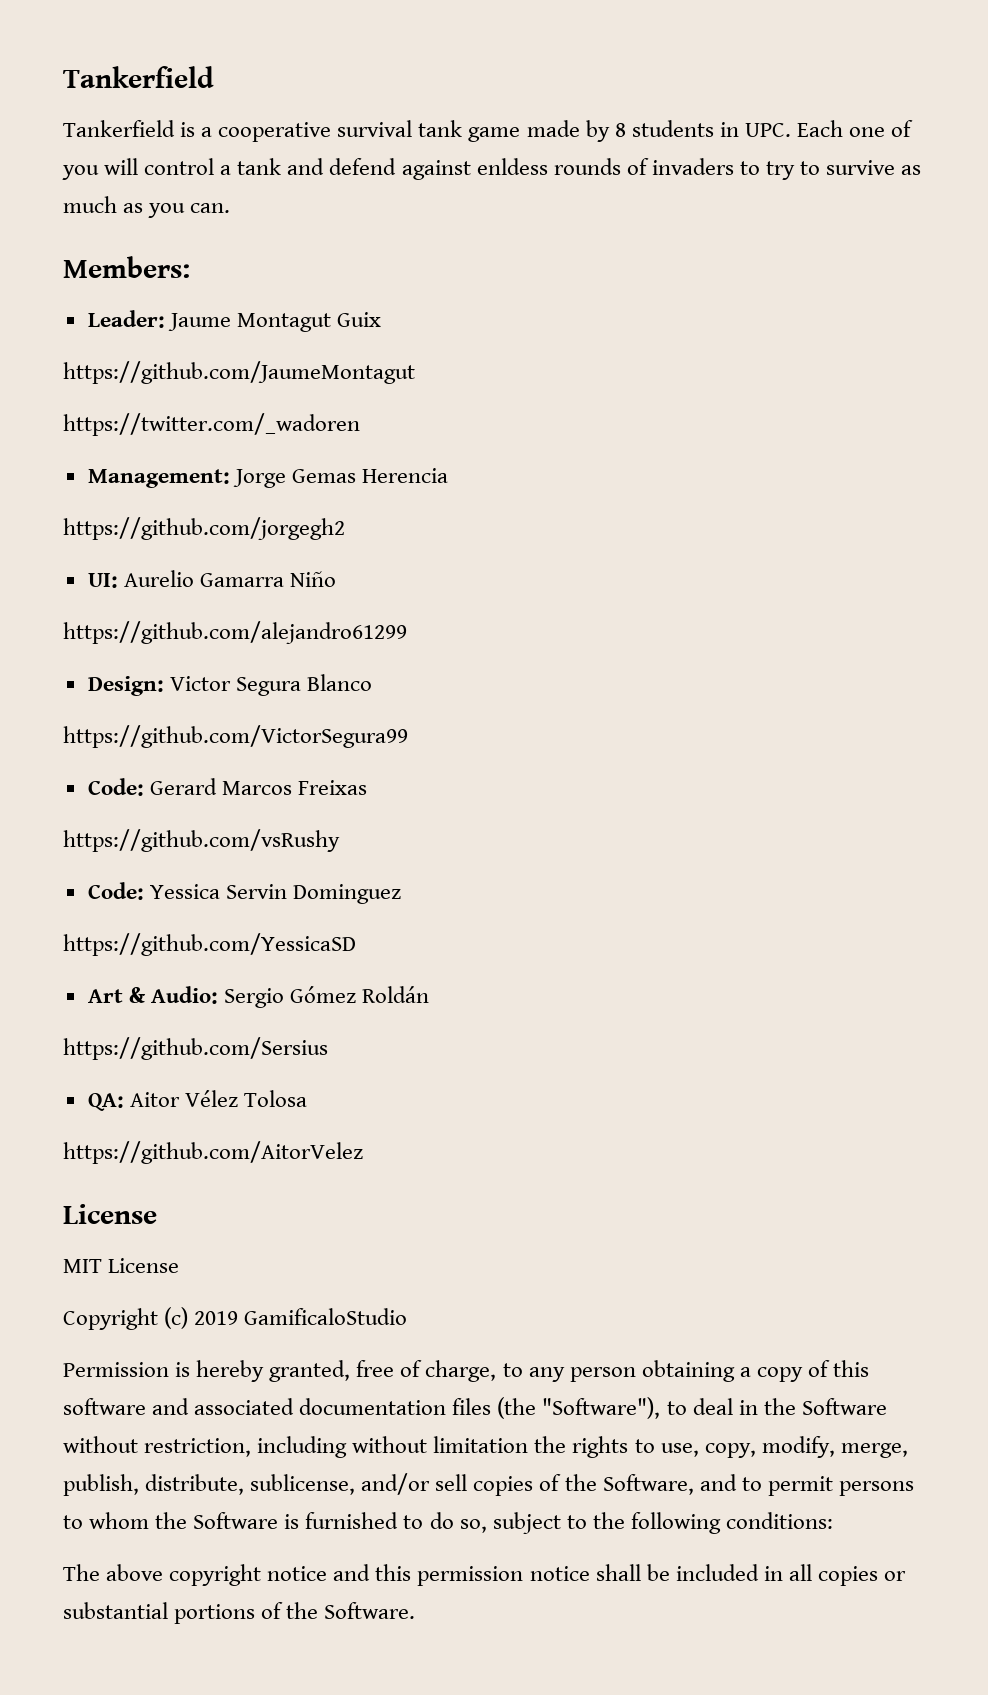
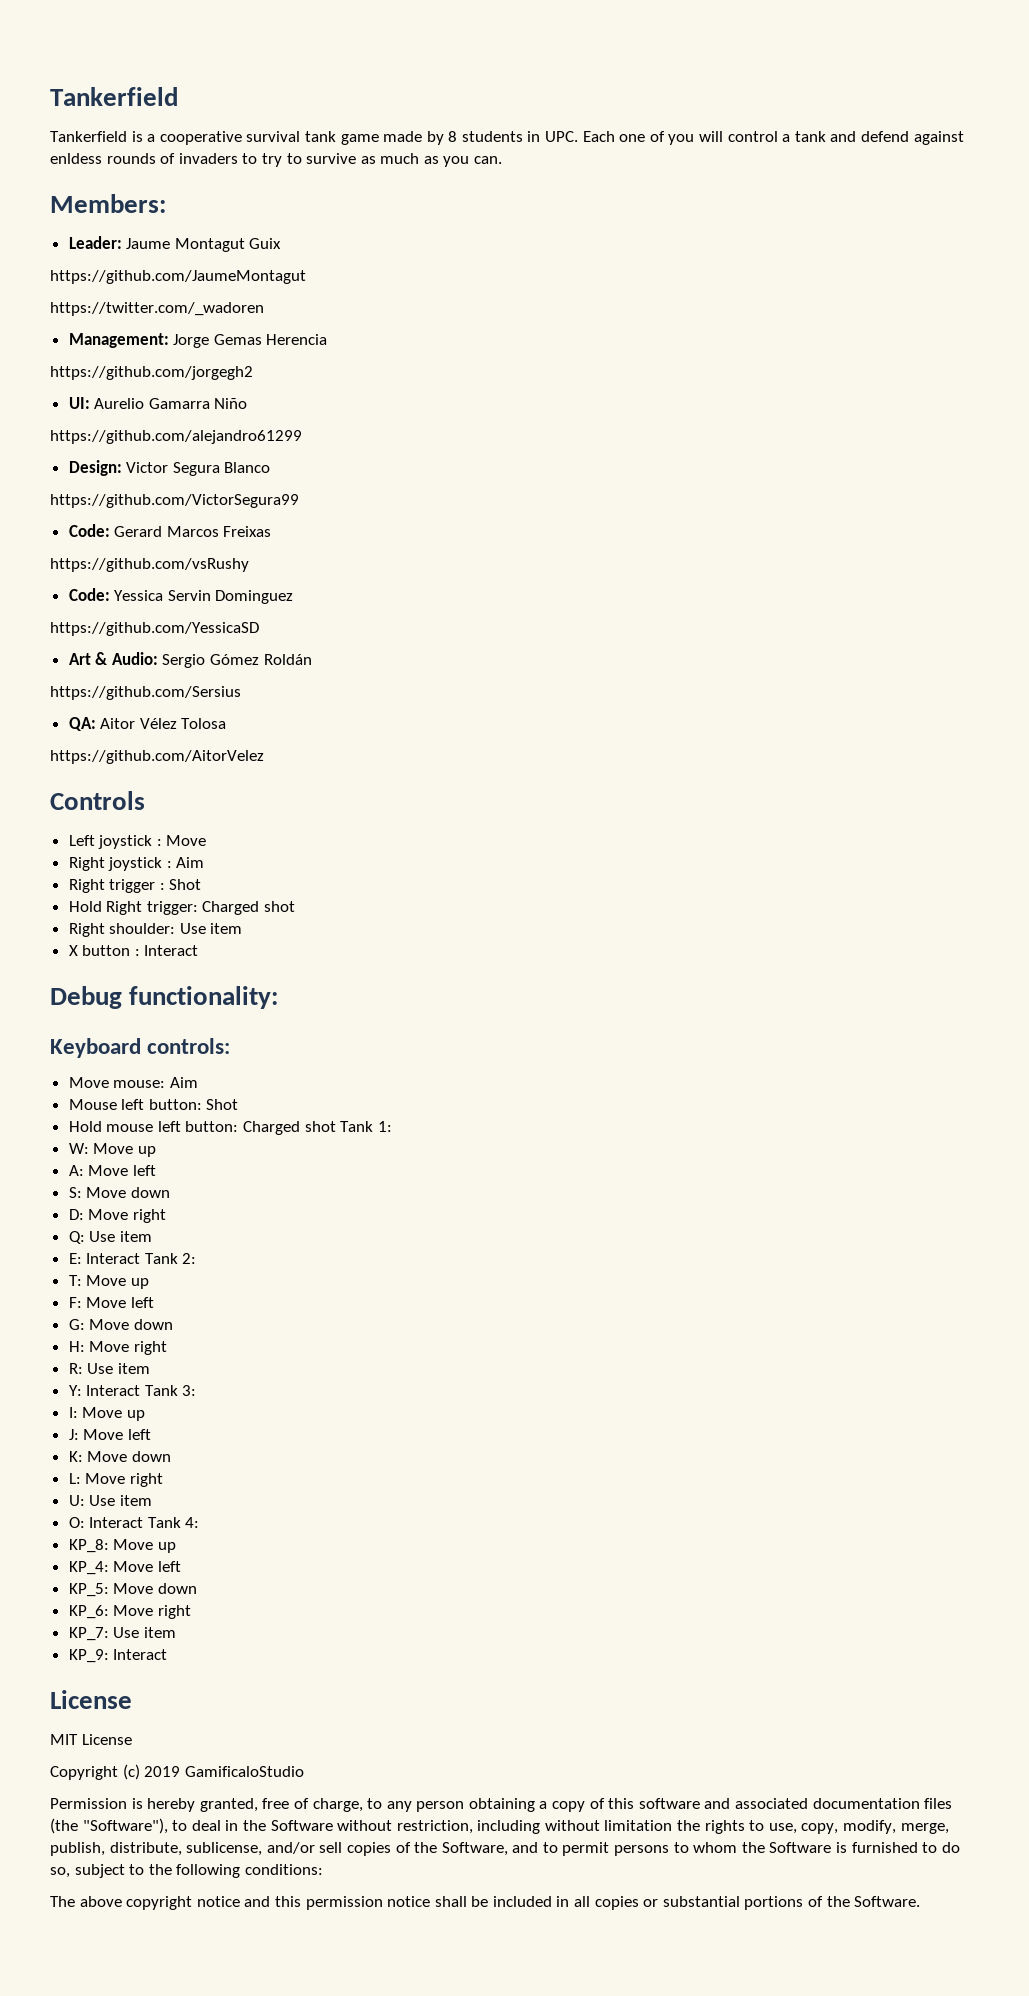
(363, 1152) none -> [50,791,145,810] [68,835,207,849] [68,857,205,871] [68,879,202,893] [68,901,296,915] [68,923,243,937] [68,945,199,956] [50,986,279,1009] [50,1038,231,1058] [68,1077,198,1088] [68,1099,239,1110] [68,1121,392,1135] [68,1143,156,1157] [68,1165,156,1176] [68,1187,170,1198] [68,1209,166,1223] [68,1231,152,1244] [68,1253,197,1264] [68,1275,149,1289] [68,1297,154,1308] [68,1319,173,1330] [68,1341,167,1355] [68,1363,150,1374] [68,1385,197,1396] [68,1407,145,1421] [68,1429,151,1440] [68,1451,171,1462] [68,1473,163,1487] [68,1495,152,1506] [68,1517,200,1528] [68,1539,176,1553] [68,1561,181,1575] [68,1583,197,1597] [68,1605,191,1619] [68,1627,176,1641] [68,1649,168,1663] // Controls // Left joystick : Move // Right joystick : Aim // Right trigger : Shot // Hold Right trigger: Charged shot // Right shoulder: Use item // X button : Interact // Debug functionality: // Keyboard controls: // Move mouse: Aim // Mouse left button: Shot // Hold mouse left button: Charged shot Tank 1: // W: Move up // A: Move left // S: Move down // D: Move right // Q: Use item // E: Interact Tank 2: // T: Move up // F: Move left // G: Move down // H: Move right // R: Use item // Y: Interact Tank 3: // I: Move up // J: Move left // K: Move down // L: Move right // U: Use item // O: Interact Tank 4: // KP_8: Move up // KP_4: Move left // KP_5: Move down // KP_6: Move right // KP_7: Use item // KP_9: Interact

